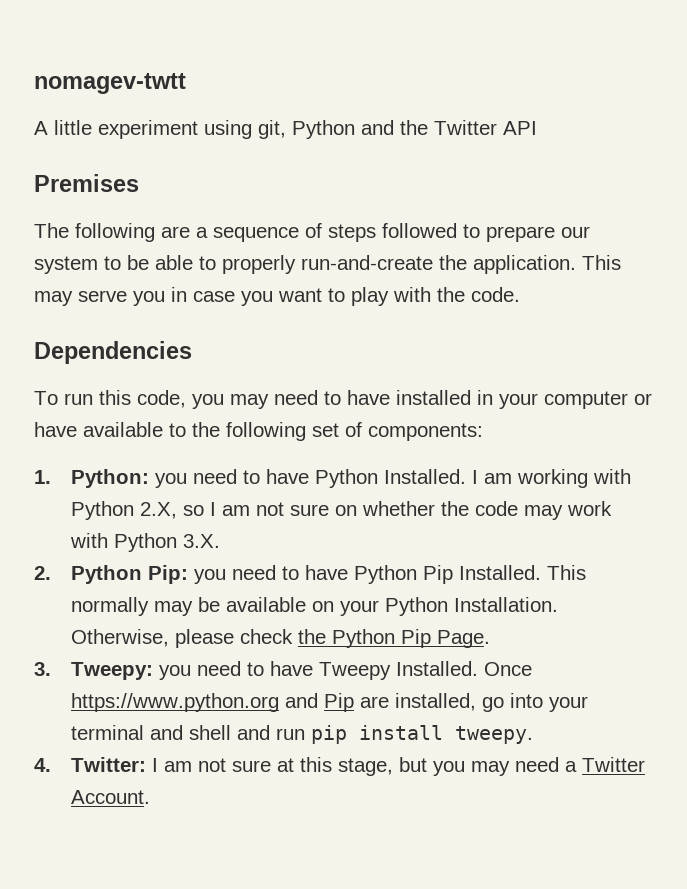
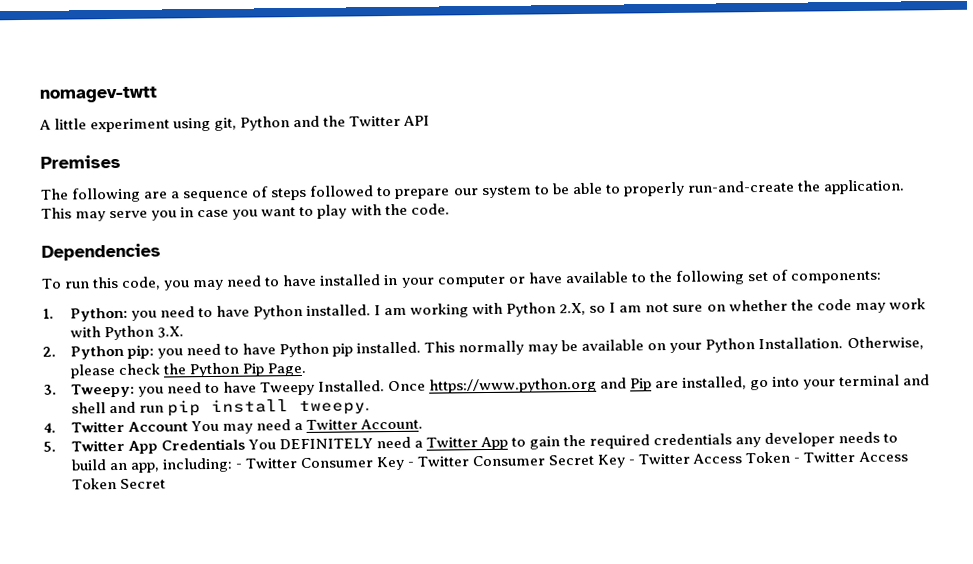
[384,469,467,484] Installed. -> [305,304,371,316] installed.
[148,565,542,584] Pip: you need to have Python Pip Installed. -> [126,341,421,359] pip: you need to have Python pip installed.
[71,757,466,776] Twitter: I am not sure at this stage, but you -> [70,420,219,433] Twitter Account You
(151, 797) none -> [43,431,899,454] [70,451,908,473] [71,478,166,490] // 5. Twitter App Credentials You DEFINITELY need a Twitter App to gain the required credentials any developer needs to build an app, including: - Twitter Consumer Key - Twitter Consumer Secret Key - Twitter Access Token - Twitter Access Token Secret

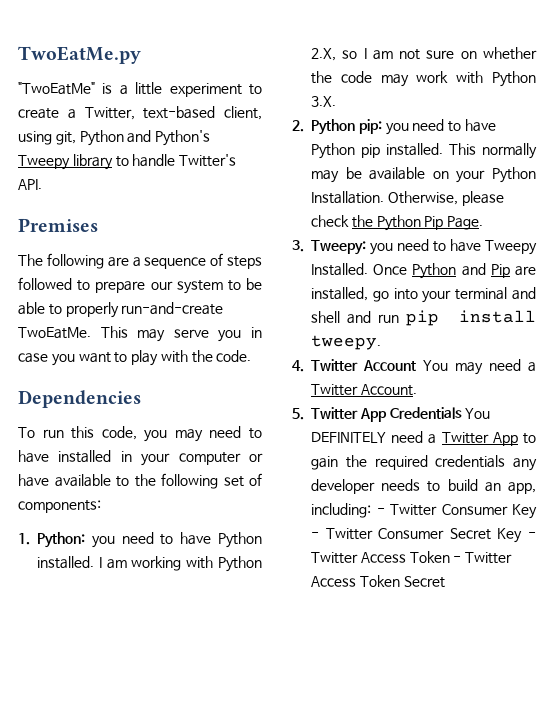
[39,86,158,103] [39,115,431,133] nomagev-twtt // A little experiment using git, Python and the Twitter API -> [18,46,141,64] [18,82,262,97] [18,106,262,120] [18,130,211,146] [18,154,237,170] [18,179,42,190] TwoEatMe.py // "TwoEatMe" is a little experiment to create a Twitter, text-based client, using git, Python and Python's Tweepy library to handle Twitter's API.
[796,179,905,195] the application. -> [18,327,91,339] TwoEatMe.
[428,377,597,394] https://www.python.org -> [412,263,457,279] Python

